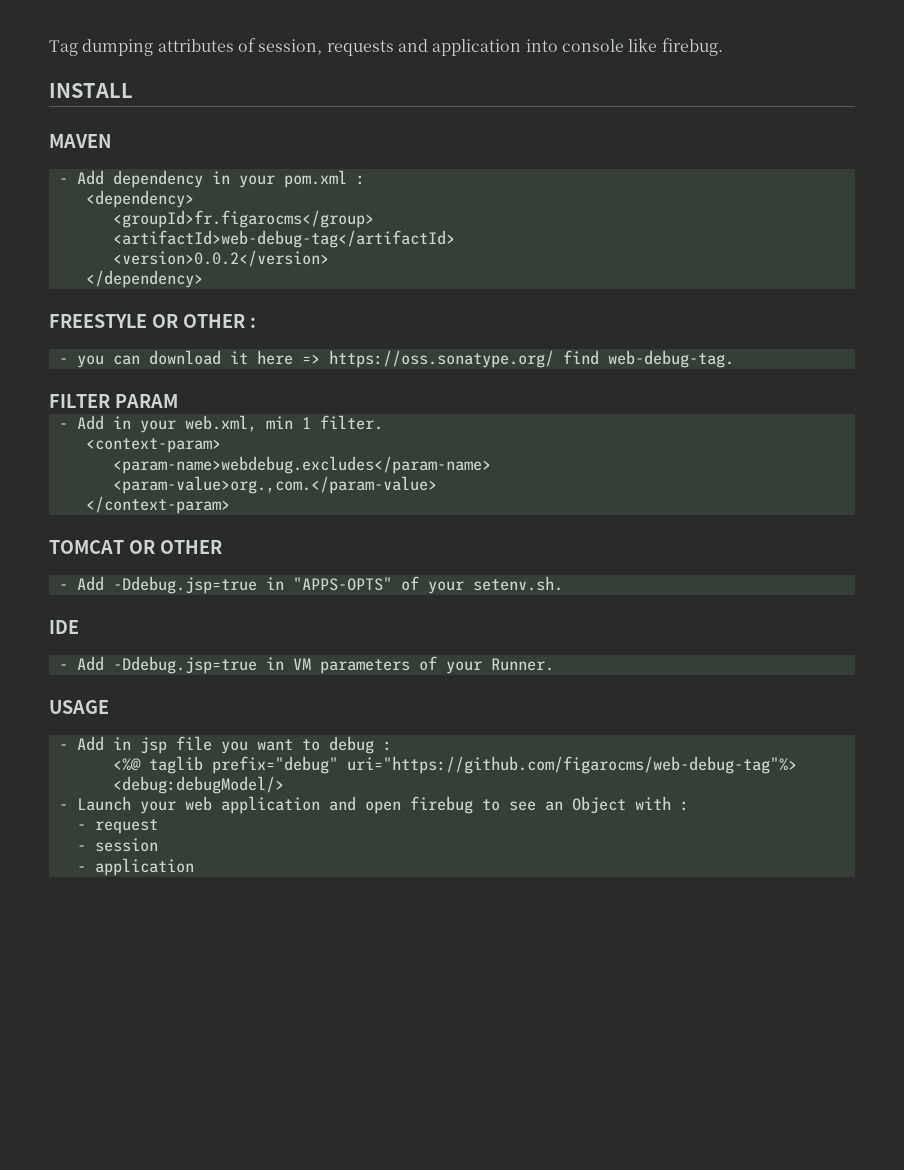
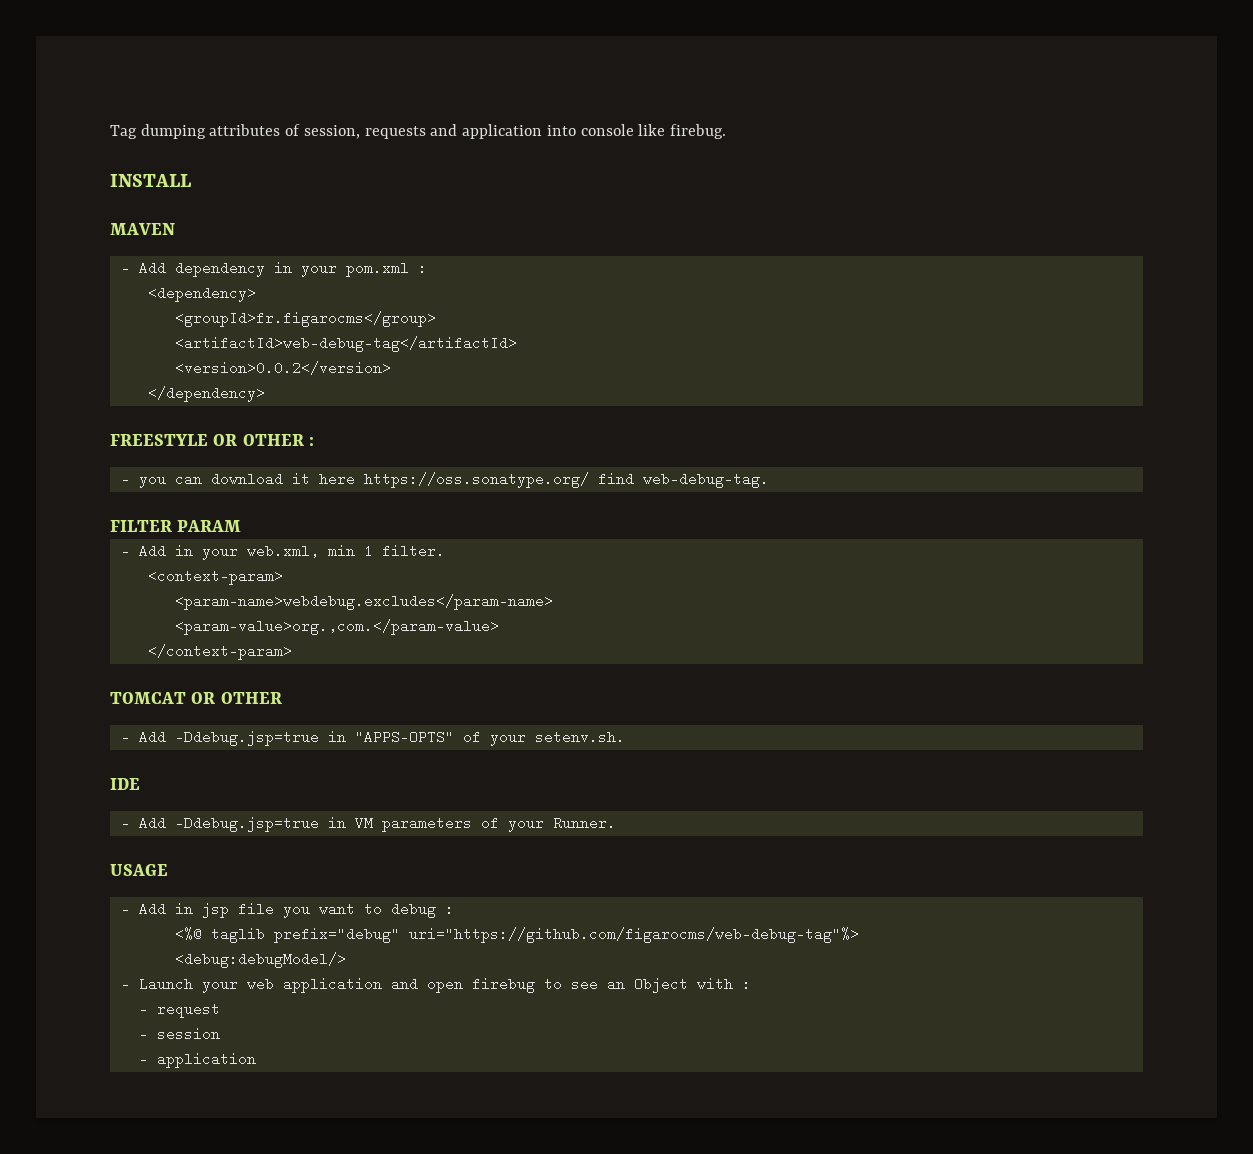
[301,354,320,364] => -> (355, 479) none

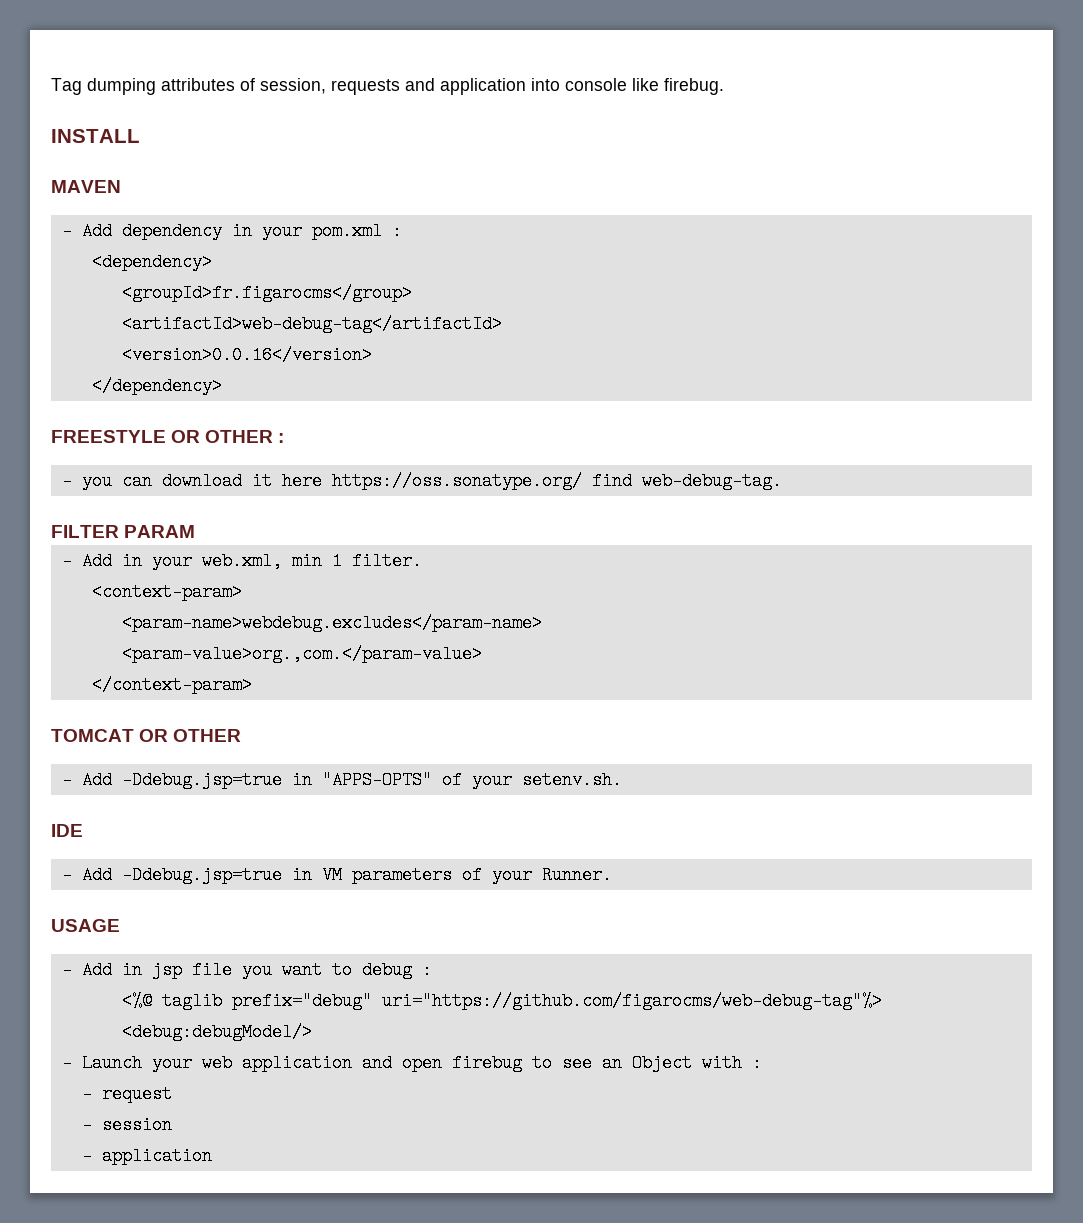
[174,361,391,375] <version>0.0.2</version> -> [121,346,372,364] <version>0.0.16</version>

